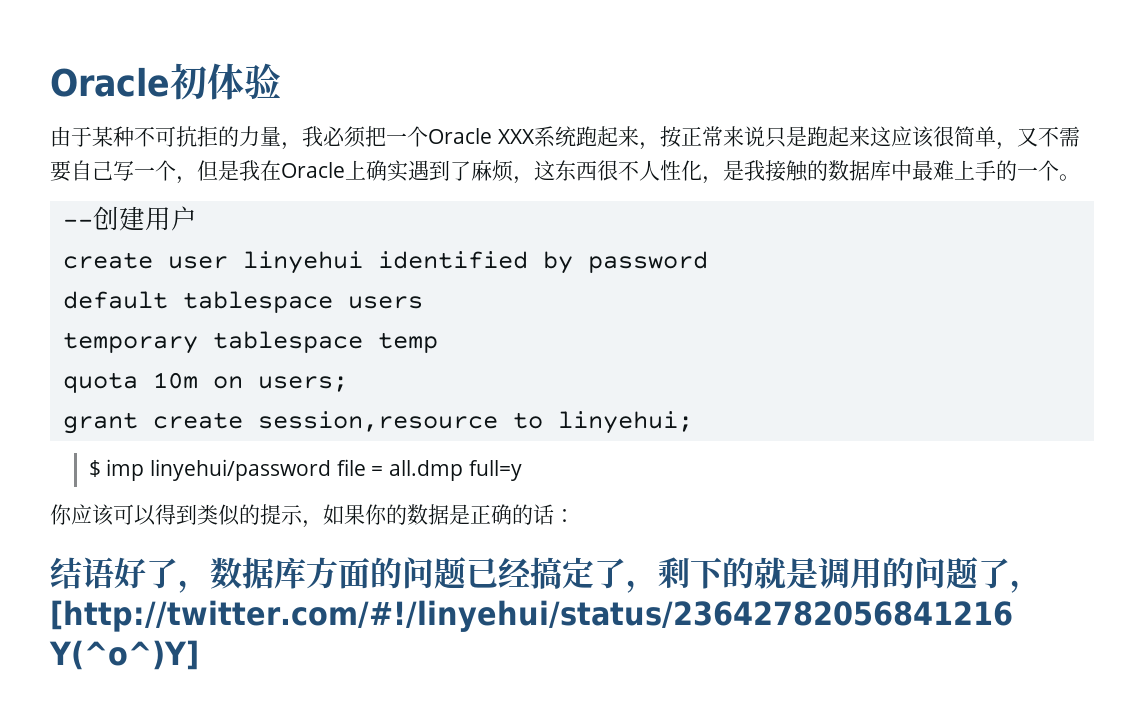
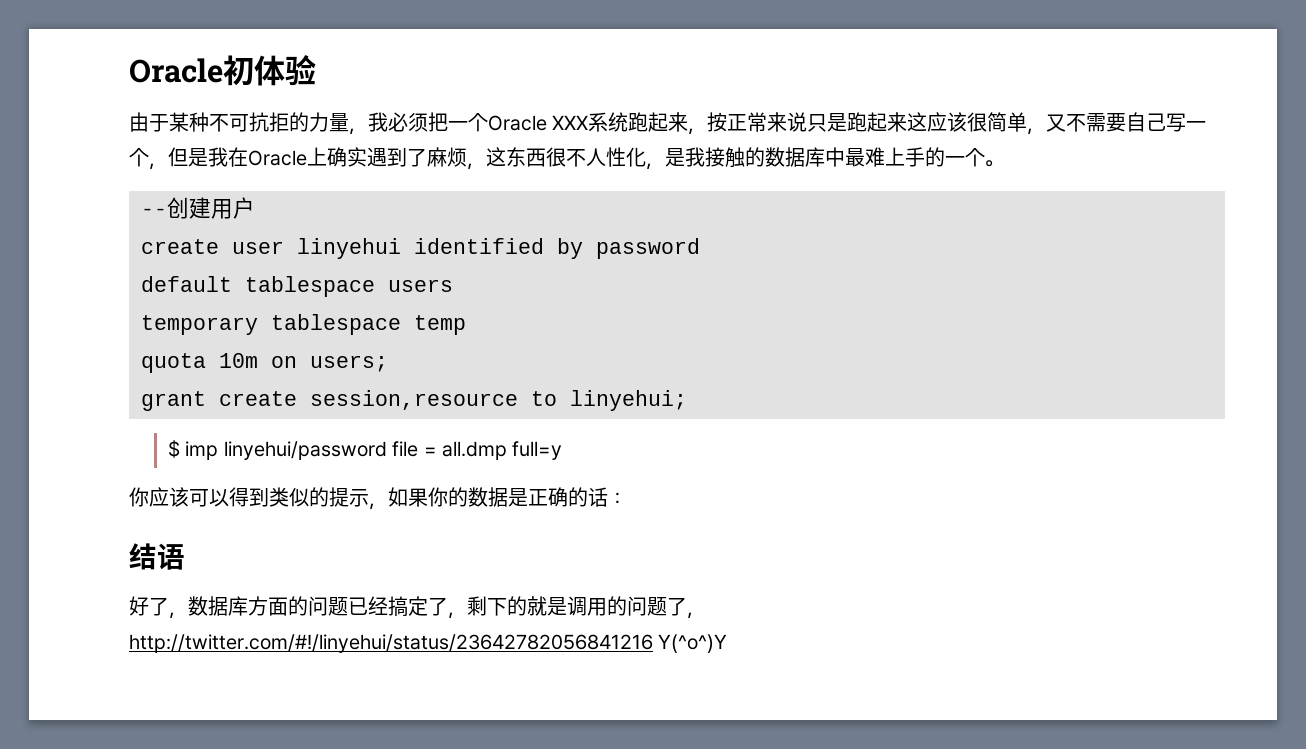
(114, 573) none -> (185, 556) //
[50,600,1013,632] [49,640,199,670] [http://twitter.com/#!/linyehui/status/23642782056841216 Y(^o^)Y] -> [129,634,728,653] http://twitter.com/#!/linyehui/status/23642782056841216 Y(^o^)Y

